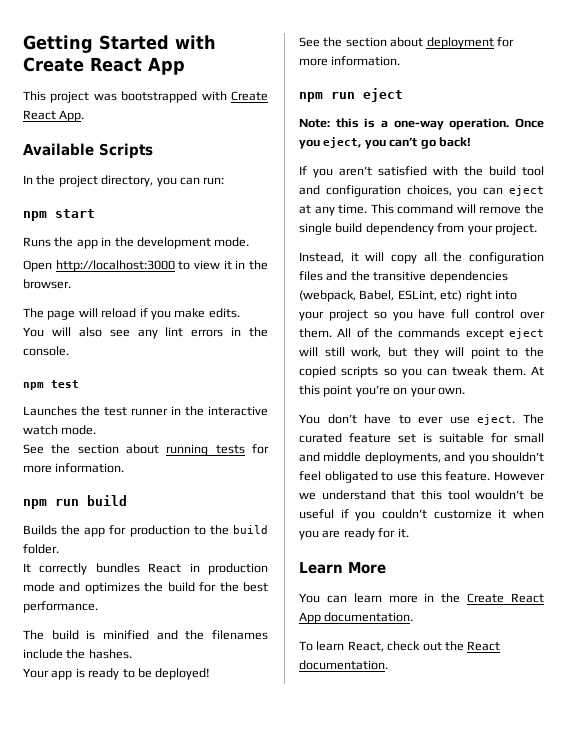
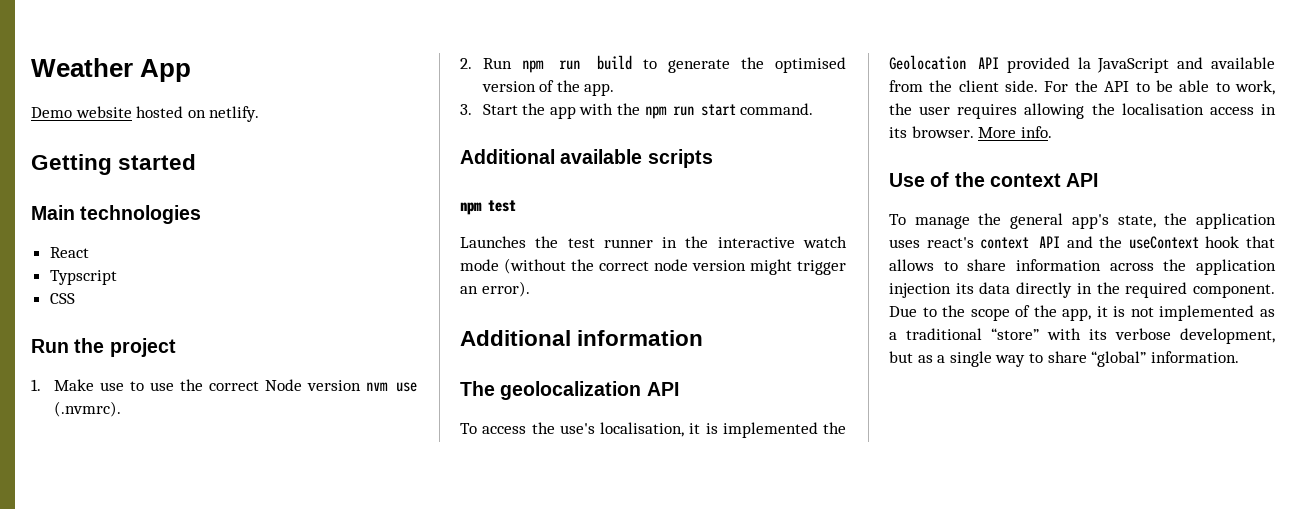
[23,35,216,53] [23,57,185,75] [23,91,268,103] [23,110,85,122] [23,143,153,159] [23,175,225,187] [23,209,95,221] [23,237,250,249] [23,260,268,272] [23,279,71,289] [23,308,240,320] [23,327,268,339] [23,346,69,356] Getting Started with Create React App // This project was bootstrapped with Create React App. // Available Scripts // In the project directory, you can run: // npm start // Runs the app in the development mode. // Open http://localhost:3000 to view it in the browser. // The page will reload if you make edits. // You will also see any lint errors in the console. -> [31,58,192,82] [31,106,260,122] [31,154,197,175] [31,205,202,224] [49,247,89,258] [49,270,117,285] [49,293,75,304] [31,338,176,357] [31,379,417,392] [53,401,121,417] [460,55,846,73] [481,80,615,96] [460,103,814,119] [460,149,713,168] Weather App // Demo website hosted on netlify. // Getting started // Main technologies // React // Typscript // CSS // Run the project // 1. Make use to use the correct Node version nvm use (.nvmrc). // 2. Run npm run build to generate the optimised version of the app. // 3. Start the app with the npm run start command. // Additional available scripts
[61,425,97,435] [23,444,269,456] [23,463,125,473] [23,495,127,509] [23,525,268,537] [23,544,59,554] [23,563,268,575] [23,582,268,594] [23,601,98,613] [23,630,268,640] [23,649,132,659] [23,668,211,680] [299,37,514,49] [299,56,401,66] [299,88,403,102] [299,118,544,130] [299,137,471,149] [299,166,544,178] [299,185,544,197] [299,204,544,216] [299,223,537,235] [299,252,544,264] [299,271,508,283] [299,290,517,302] [299,309,545,321] [299,328,544,340] [299,347,544,359] [299,366,544,378] [299,385,465,397] [299,414,544,425] [299,433,544,443] [299,452,544,464] [299,471,545,483] [299,490,544,500] [299,509,544,521] [299,528,409,540] [299,562,386,574] [299,593,544,603] [299,612,414,624] [299,641,501,652] [299,660,388,670] mode. // See the section about running tests for more information. // npm run build // Builds the app for production to the build folder. // It correctly bundles React in production mode and optimizes the build for the best performance. // The build is minified and the filenames include the hashes. // Your app is ready to be deployed! // See the section about deployment for more information. // npm run eject // Note: this is a one-way operation. Once you eject, you can’t go back! // If you aren’t satisfied with the build tool and configuration choices, you can eject at any time. This command will remove the single build dependency from your project. // Instead, it will copy all the configuration files and the transitive dependencies (webpack, Babel, ESLint, etc) right into your project so you have full control over them. All of the commands except eject will still work, but they will point to the copied scripts so you can tweak them. At this point you’re on your own. // You don’t have to ever use eject. The curated feature set is suitable for small and middle deployments, and you shouldn’t feel obligated to use this feature. However we understand that this tool wouldn’t be useful if you couldn’t customize it when you are ready for it. // Learn More // You can learn more in the Create React App documentation. // To learn React, check out the React documentation. -> [460,258,846,275] [460,281,530,297] [460,330,704,346] [460,381,679,400] [460,422,846,438] [889,55,1275,73] [889,80,1275,95] [889,103,1276,119] [889,126,1052,138] [889,172,1099,187] [889,213,1276,229] [889,236,1275,249] [889,259,1276,275] [889,282,1275,298] [889,305,1275,321] [889,328,1275,344] [889,351,1239,367] mode (without the correct node version might trigger an error). // Additional information // The geolocalization API // To access the use's localisation, it is implemented the Geolocation API provided la JavaScript and available from the client side. For the API to be able to work, the user requires allowing the localisation access in its browser. More info. // Use of the context API // To manage the general app's state, the application uses react's context API and the useContext hook that allows to share information across the application injection its data directly in the required component. Due to the scope of the app, it is not implemented as a traditional “store” with its verbose development, but as a single way to share “global” information.

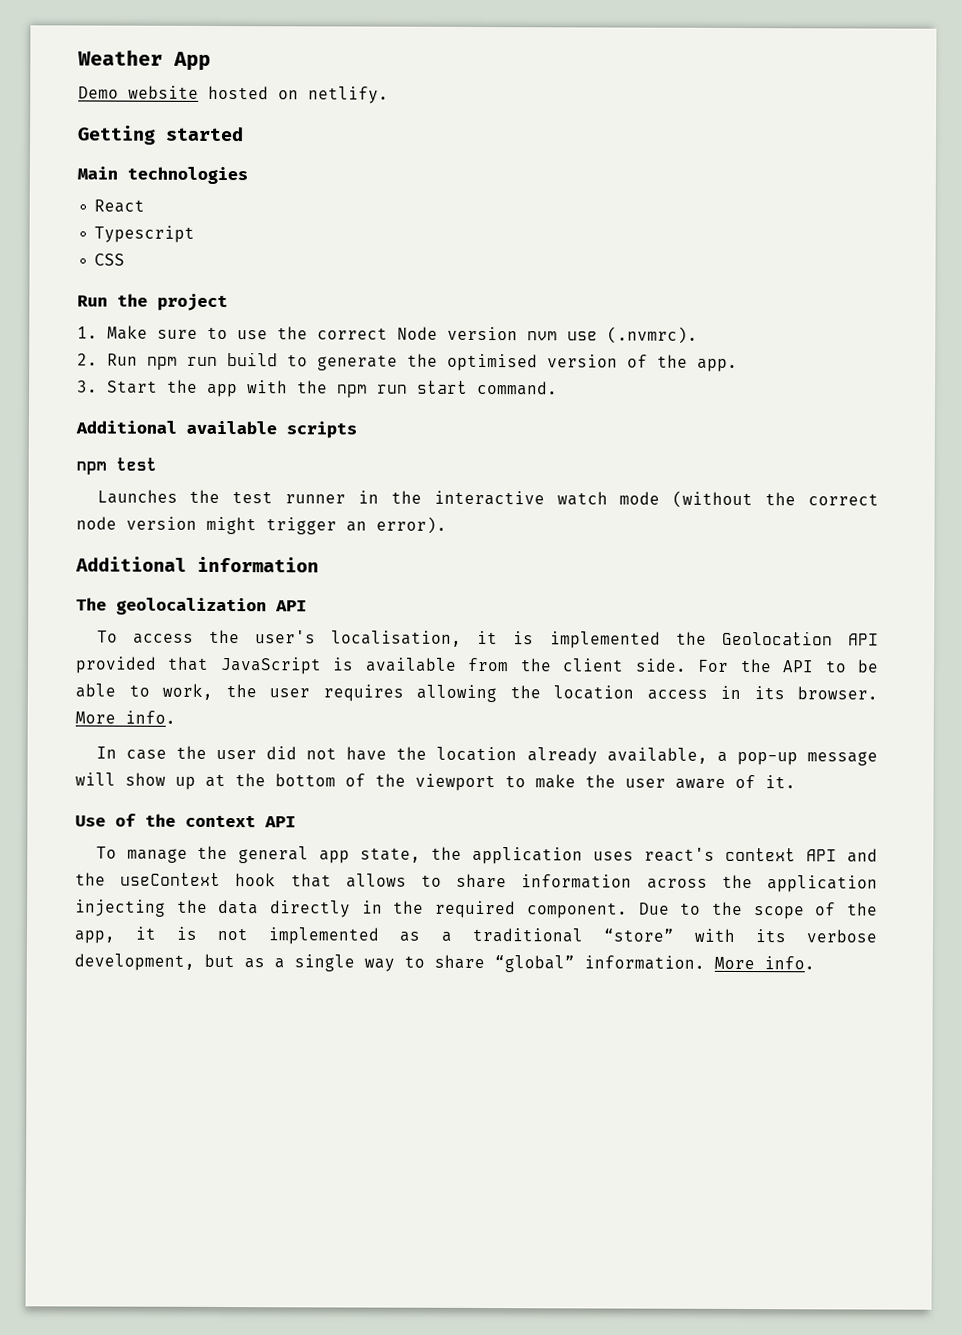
[49,270,117,285] Typscript -> [94,225,196,243] Typescript
[99,382,124,391] use -> [157,329,199,339] sure
[559,423,595,434] use's -> [255,630,317,644] user's
[1077,57,1204,73] la JavaScript and -> [167,656,355,675] that JavaScript is
[1121,103,1204,115] localisation -> [553,685,634,700] location
(1052, 132) none -> [95,745,878,766] [75,772,796,792] // In case the user did not have the location already available, a pop-up message will show up at the bottom of the viewport to make the user aware of it.
[1071,214,1109,229] app's -> [319,850,351,864] app
[889,283,974,298] injection its -> [75,899,208,917] injecting the
(1239, 357) none -> [714,956,815,970] More info.

